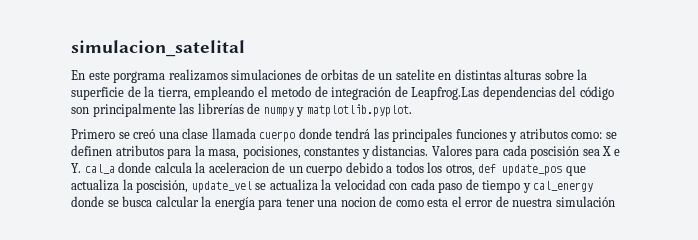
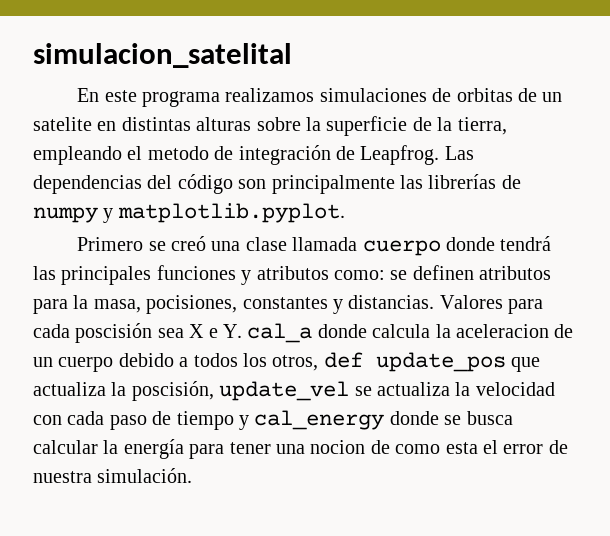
[113,71,166,83] porgrama -> [142,91,221,107] programa
[411,87,480,100] Leapfrog.Las -> [360,145,474,165] Leapfrog. Las
[555,196,615,207] simulación -> [97,468,193,483] simulación.

